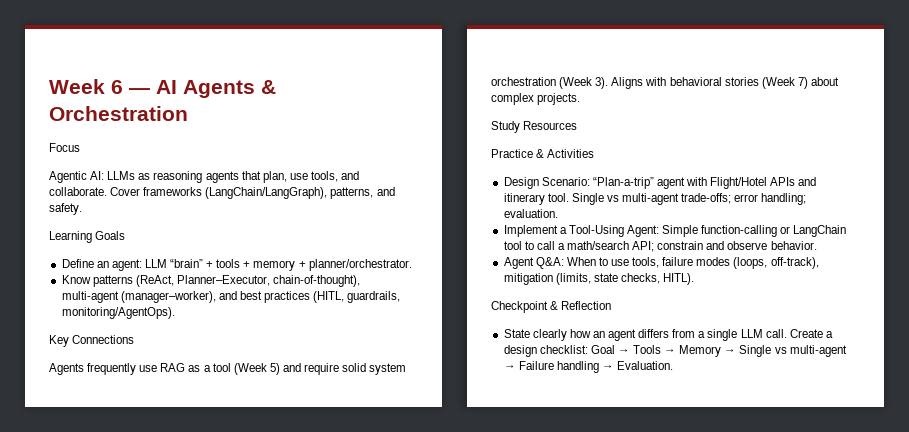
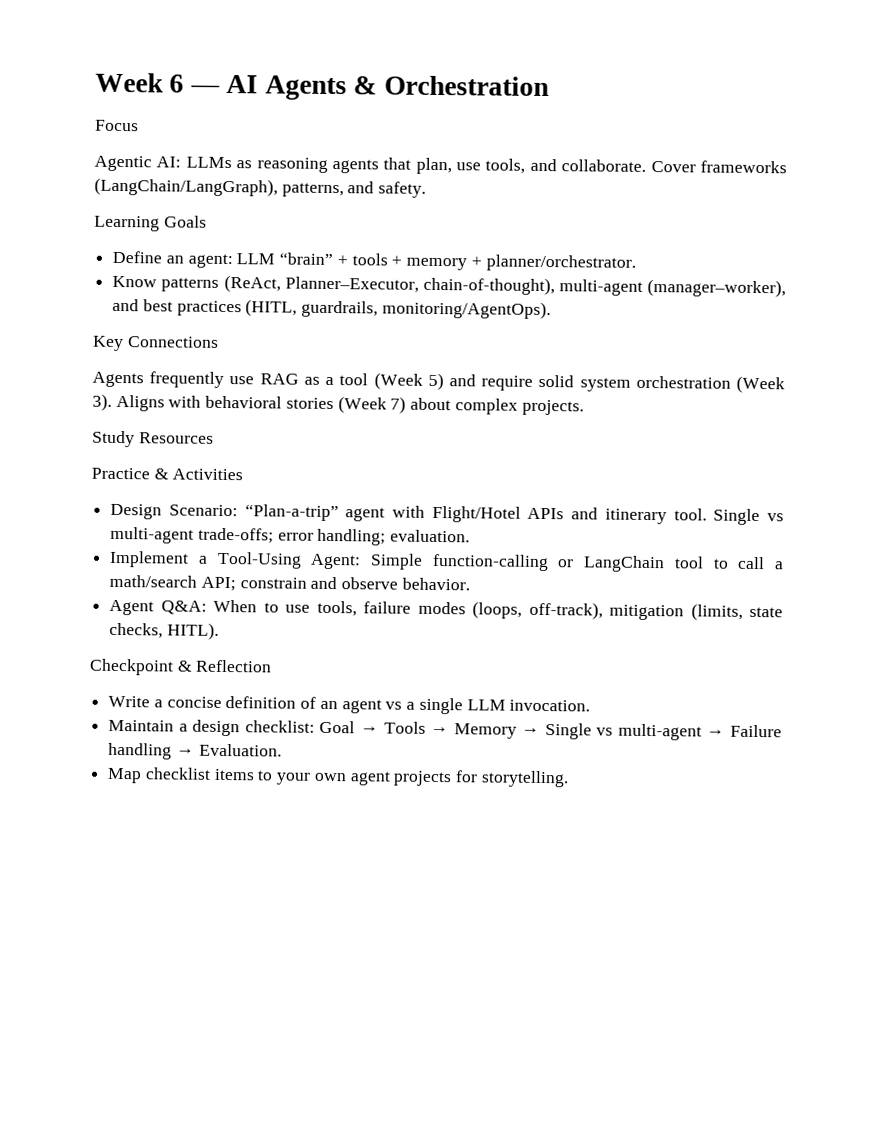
[503,329,696,341] State clearly how an agent differs from -> [108,695,403,714] Write a concise definition of an agent vs
[765,329,823,338] call. Create -> [509,699,591,712] [108,719,175,732] invocation. // Maintain
(674, 365) none -> [107,767,569,788] // Map checklist items to your own agent projects for storytelling.

